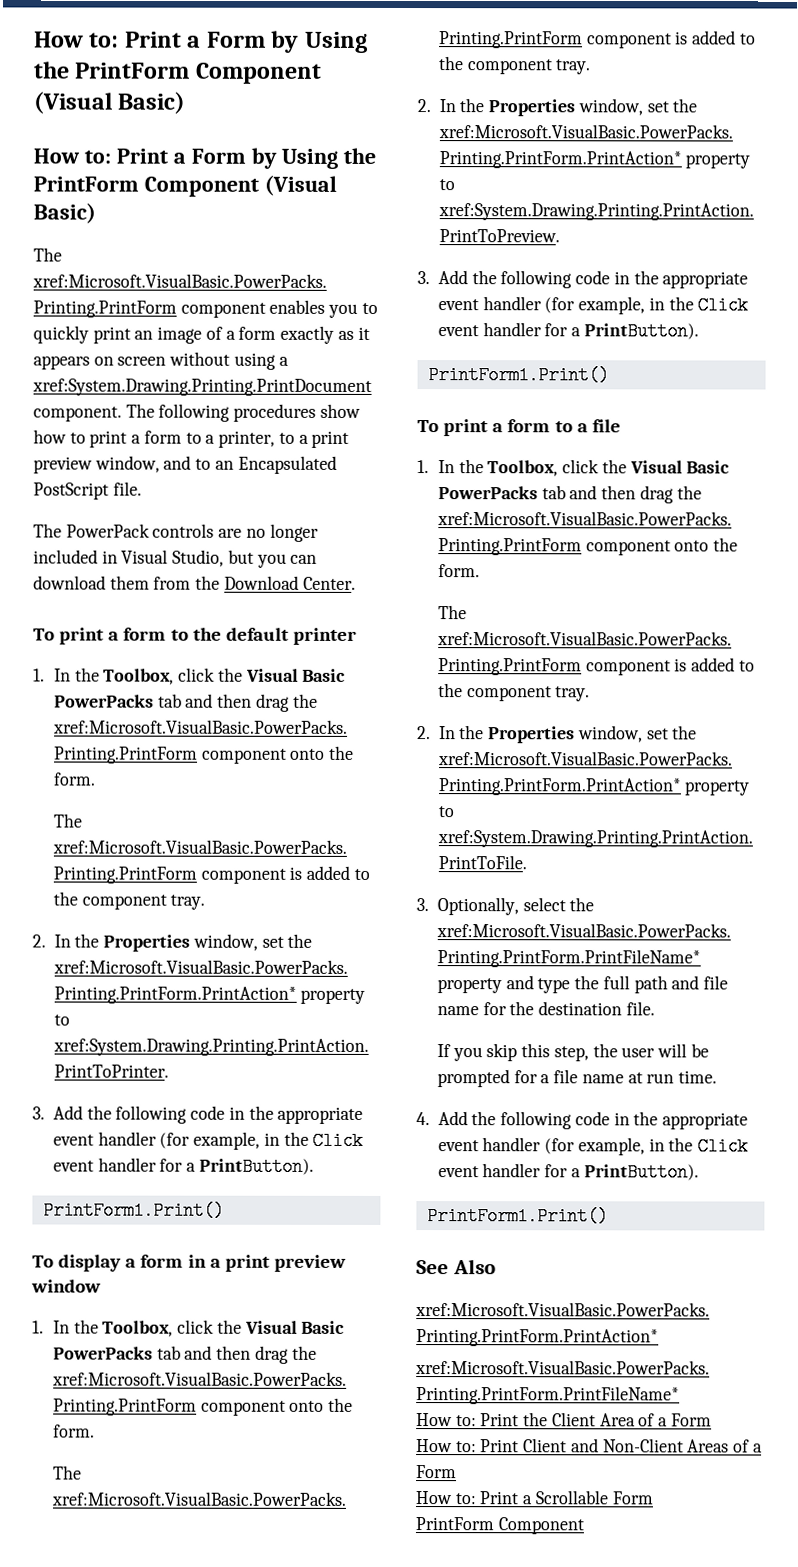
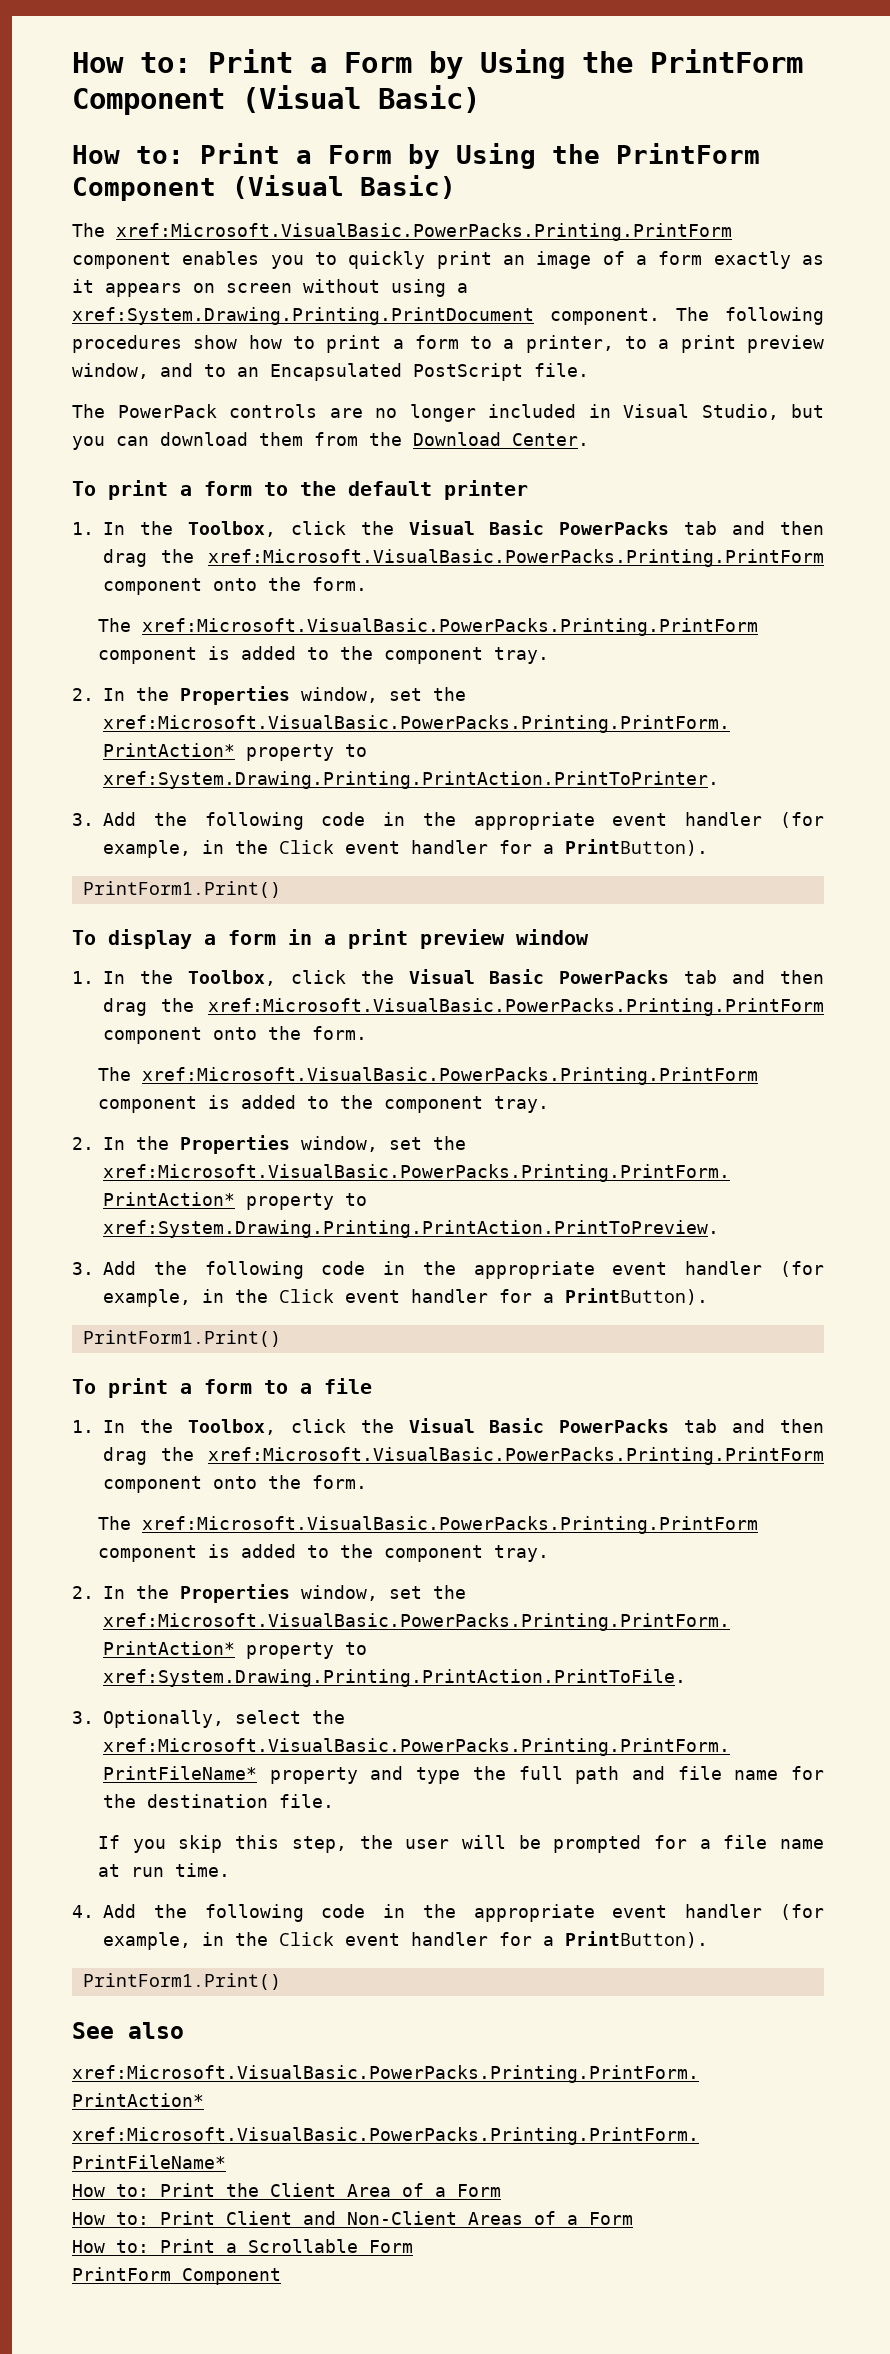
[452,1259,496,1275] Also -> [128,2022,184,2039] also

